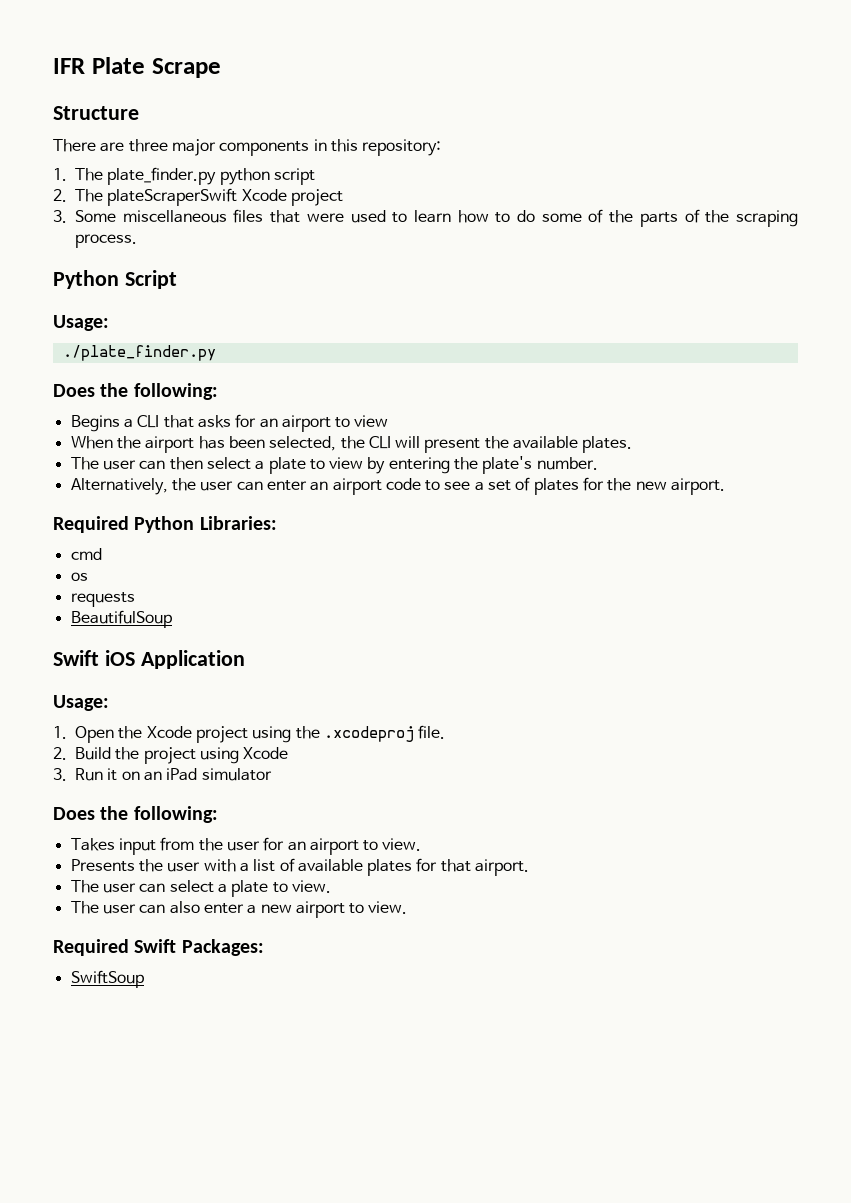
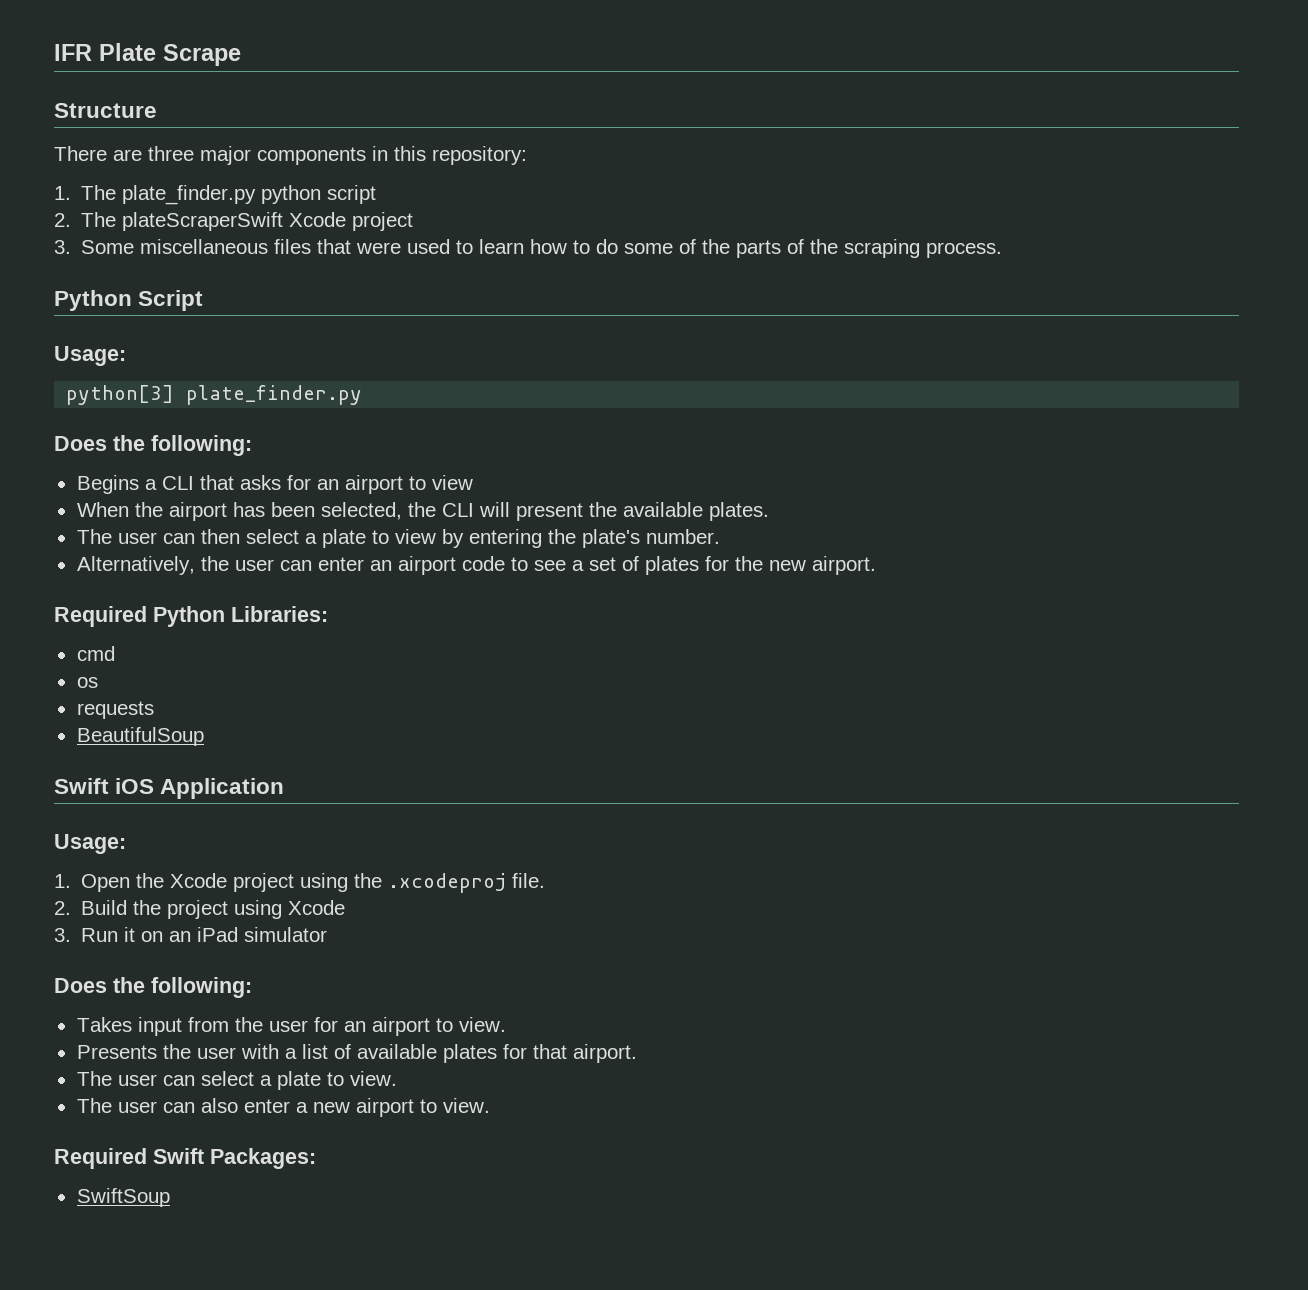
[62,345,216,361] ./plate_finder.py -> [66,385,363,405] python[3] plate_finder.py

